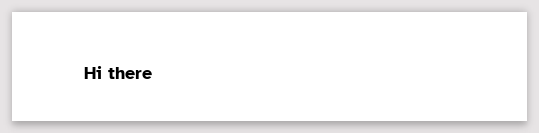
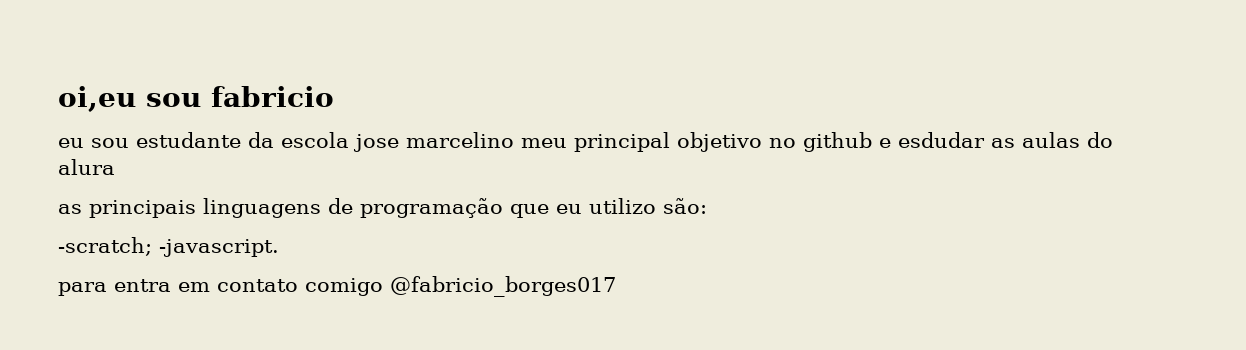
[84,66,152,79] Hi there -> [58,86,334,112] [58,132,1113,152] [58,159,115,175] [58,198,707,218] [58,237,279,257] [58,276,616,297] oi,eu sou fabricio // eu sou estudante da escola jose marcelino meu principal objetivo no github e esdudar as aulas do alura // as principais linguagens de programação que eu utilizo são: // -scratch; -javascript. // para entra em contato comigo @fabricio_borges017

